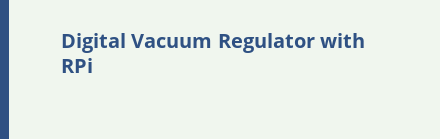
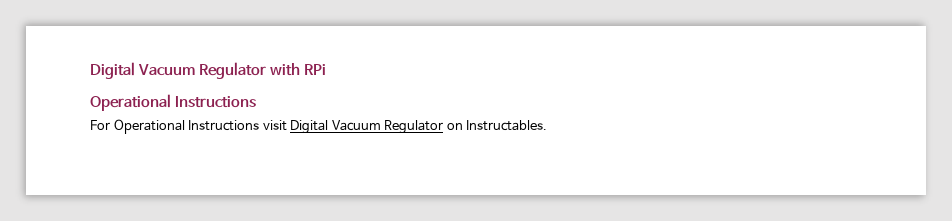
(93, 65) none -> [90,94,256,111] [90,119,548,134] // Operational Instructions // For Operational Instructions visit Digital Vacuum Regulator on Instructables.

